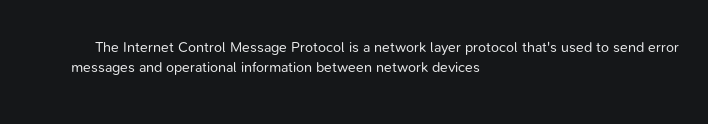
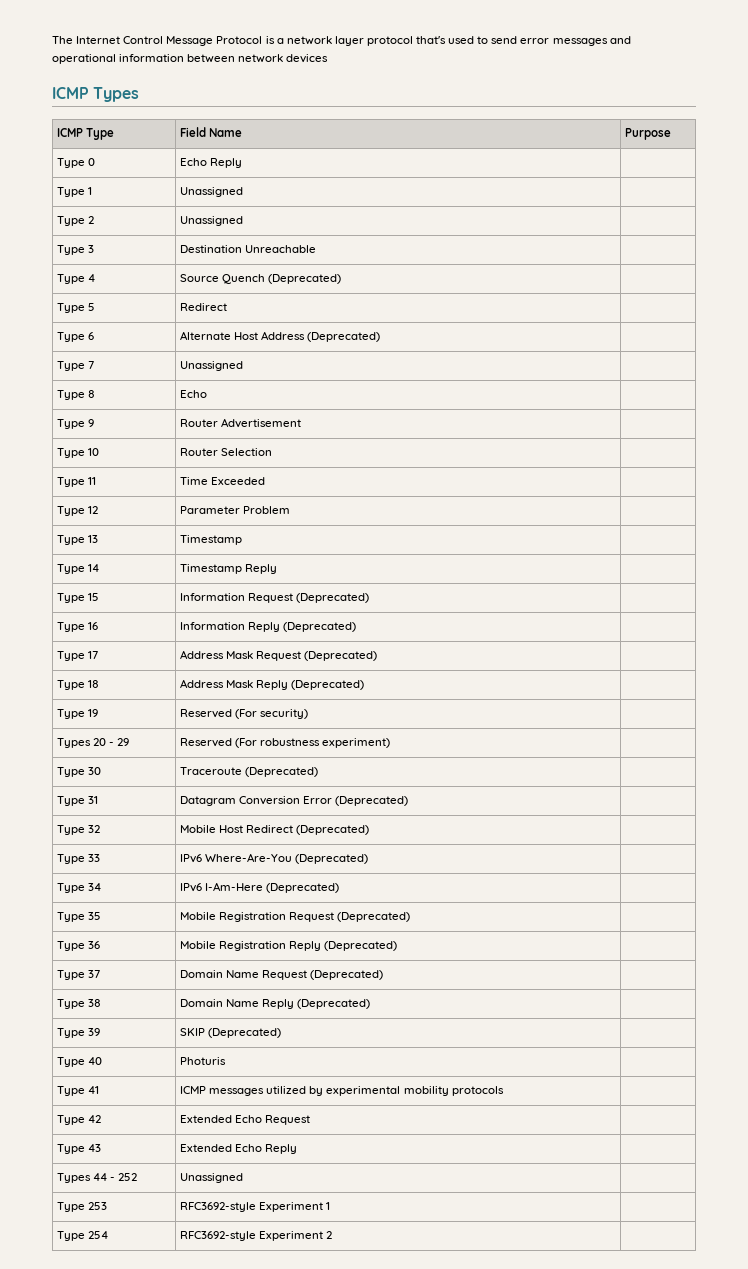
(480, 67) none -> [52,87,140,102] [57,128,115,140] [180,127,243,137] [625,128,672,140] [57,158,96,168] [180,158,243,168] [57,187,93,197] [180,187,244,197] [57,216,95,226] [180,216,244,226] [57,245,95,255] [180,245,317,253] [57,274,96,284] [180,274,342,284] [57,303,96,313] [180,303,228,311] [57,332,95,342] [180,331,381,342] [57,361,95,371] [180,361,244,371] [57,390,96,400] [180,390,208,398] [57,419,95,429] [180,418,302,428] [57,448,100,458] [180,448,273,456] [57,477,97,487] [180,477,266,485] [57,506,99,516] [180,506,291,514] [57,535,99,545] [180,535,243,545] [57,564,100,574] [180,564,278,574] [57,593,100,603] [180,593,370,603] [57,622,99,632] [180,622,357,632] [57,651,99,661] [180,650,378,661] [57,680,100,690] [180,679,365,690] [57,709,99,719] [180,709,309,719] [57,738,130,748] [180,738,391,748] [57,767,102,777] [180,767,319,777] [57,796,99,806] [180,796,409,806] [57,825,101,835] [180,825,370,835] [57,854,101,864] [180,853,369,864] [57,883,102,893] [180,882,340,893] [57,912,102,922] [180,912,411,922] [57,941,101,951] [180,941,398,951] [57,970,101,980] [180,970,384,980] [57,999,102,1009] [180,999,371,1009] [57,1028,101,1038] [180,1028,282,1038] [57,1057,103,1067] [180,1057,227,1065] [57,1086,100,1096] [180,1086,504,1096] [57,1115,102,1125] [180,1115,311,1125] [57,1144,102,1154] [180,1144,298,1154] [57,1173,138,1183] [180,1173,244,1183] [57,1202,108,1212] [180,1202,331,1212] [57,1231,109,1241] [180,1231,333,1241] // ICMP Types // ICMP Type | Field Name | Purpose // Type 0 | Echo Reply | // Type 1 | Unassigned | // Type 2 | Unassigned | // Type 3 | Destination Unreachable | // Type 4 | Source Quench (Deprecated) | // Type 5 | Redirect | // Type 6 | Alternate Host Address (Deprecated) | // Type 7 | Unassigned | // Type 8 | Echo | // Type 9 | Router Advertisement | // Type 10 | Router Selection | // Type 11 | Time Exceeded | // Type 12 | Parameter Problem | // Type 13 | Timestamp | // Type 14 | Timestamp Reply | // Type 15 | Information Request (Deprecated) | // Type 16 | Information Reply (Deprecated) | // Type 17 | Address Mask Request (Deprecated) | // Type 18 | Address Mask Reply (Deprecated) | // Type 19 | Reserved (For security) | // Types 20 - 29 | Reserved (For robustness experiment) | // Type 30 | Traceroute (Deprecated) | // Type 31 | Datagram Conversion Error (Deprecated) | // Type 32 | Mobile Host Redirect (Deprecated) | // Type 33 | IPv6 Where-Are-You (Deprecated) | // Type 34 | IPv6 I-Am-Here (Deprecated) | // Type 35 | Mobile Registration Request (Deprecated) | // Type 36 | Mobile Registration Reply (Deprecated) | // Type 37 | Domain Name Request (Deprecated) | // Type 38 | Domain Name Reply (Deprecated) | // Type 39 | SKIP (Deprecated) | // Type 40 | Photuris | // Type 41 | ICMP messages utilized by experimental mobility protocols | // Type 42 | Extended Echo Request | // Type 43 | Extended Echo Reply | // Types 44 - 252 | Unassigned | // Type 253 | RFC3692-style Experiment 1 | // Type 254 | RFC3692-style Experiment 2 |

